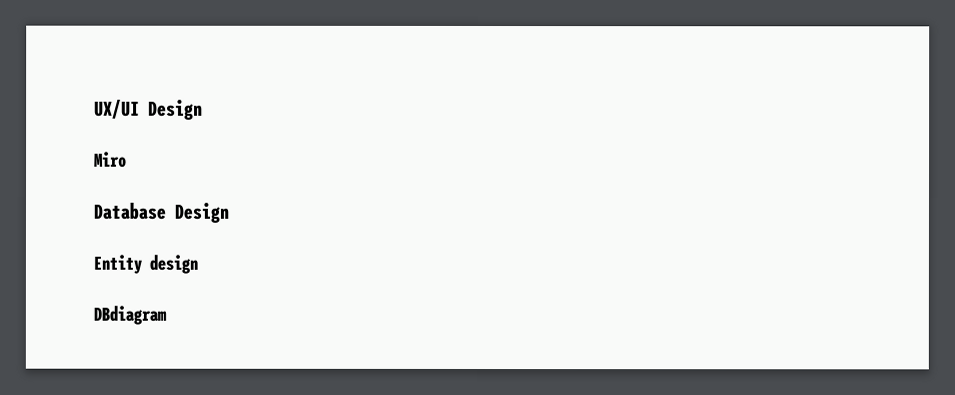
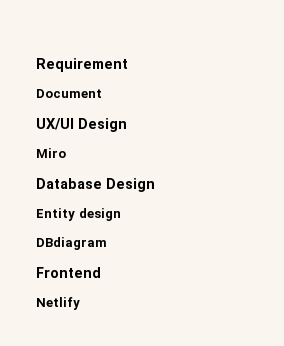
(94, 109) none -> [36,58,128,72] [36,89,102,98] Requirement // Document //
(167, 315) none -> [36,267,101,278] [36,297,80,310] // Frontend // Netlify

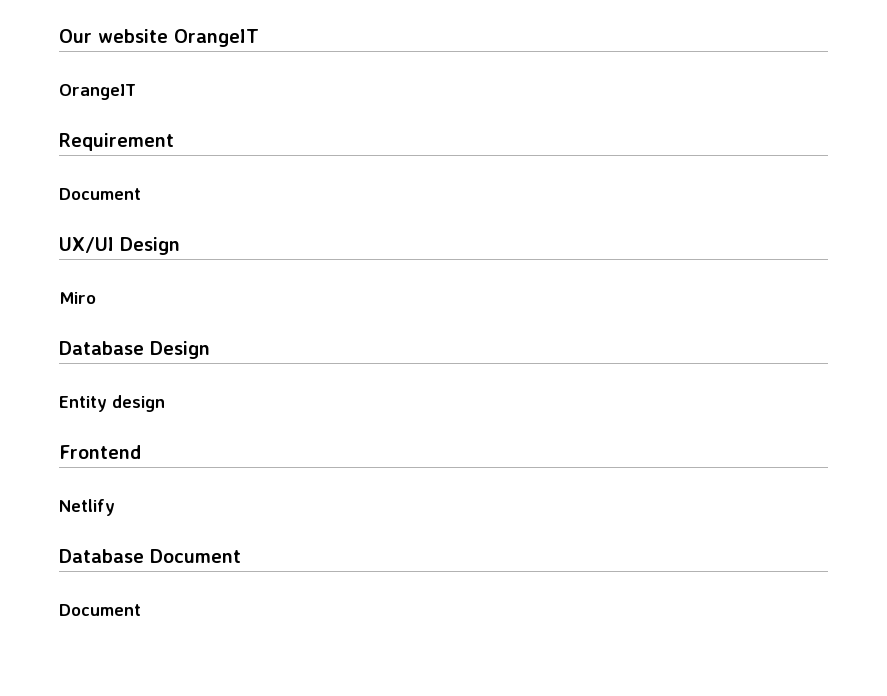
(36, 65) none -> [59,29,259,47] [59,84,136,100] Our website OrangeIT // OrangeIT //
[36,237,107,250] // DBdiagram -> (165, 403) none
(80, 303) none -> [59,549,241,563] [59,604,141,616] // Database Document // Document

